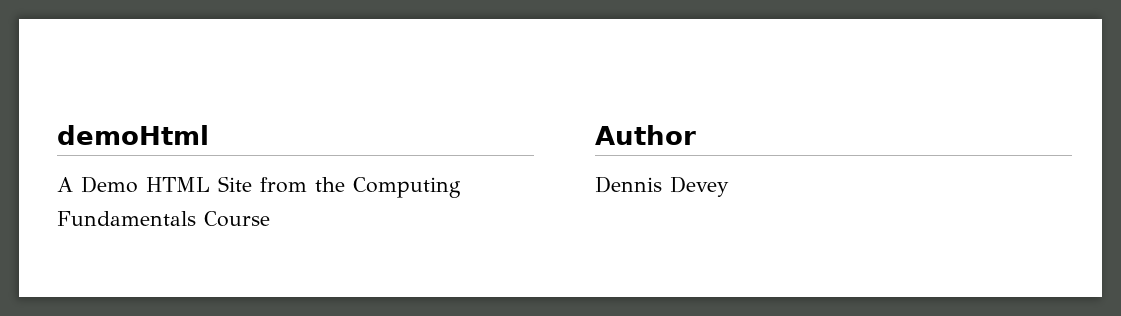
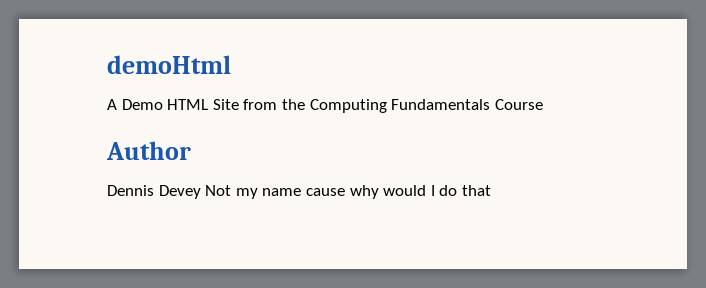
(729, 186) none -> [205,185,491,199] Not my name cause why would I do that

